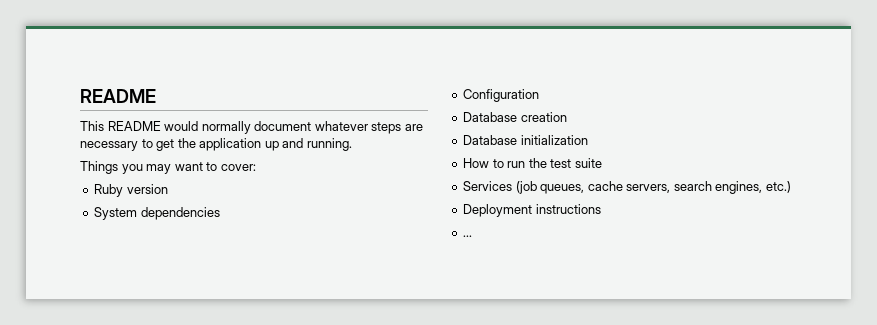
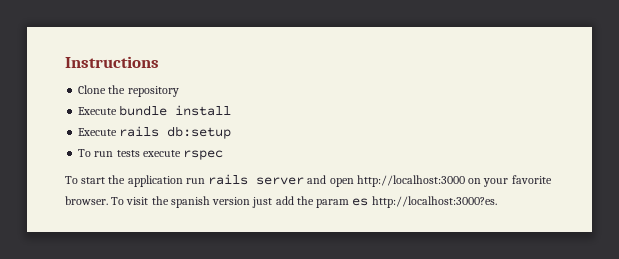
[80,89,156,103] [80,121,423,134] [80,138,352,151] [80,161,256,174] [94,184,168,197] [94,207,220,220] [463,89,540,102] [463,112,567,122] [463,135,588,145] [463,158,602,168] [463,181,791,194] [463,204,601,217] [463,235,473,237] README // This README would normally document whatever steps are necessary to get the application up and running. // Things you may want to cover: // Ruby version // System dependencies // Configuration // Database creation // Database initialization // How to run the test suite // Services (job queues, cache servers, search engines, etc.) // Deployment instructions // ... -> [65,56,159,68] [78,85,179,97] [78,105,232,116] [78,126,232,139] [78,149,224,160] [65,174,552,187] [65,196,497,208] Instructions // Clone the repository // Execute bundle install // Execute rails db:setup // To run tests execute rspec // To start the application run rails server and open http://localhost:3000 on your favorite browser. To visit the spanish version just add the param es http://localhost:3000?es.

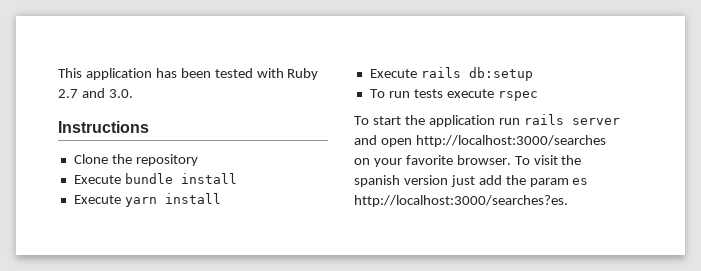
(65, 62) none -> [58,68,319,80] [58,88,133,98] This application has been tested with Ruby 2.7 and 3.0. //
(232, 110) none -> [73,193,221,207] // Execute yarn install
[356,175,465,187] http://localhost:3000 -> [415,135,606,147] http://localhost:3000/searches
[371,196,497,208] http://localhost:3000?es. -> [354,195,568,207] http://localhost:3000/searches?es.

